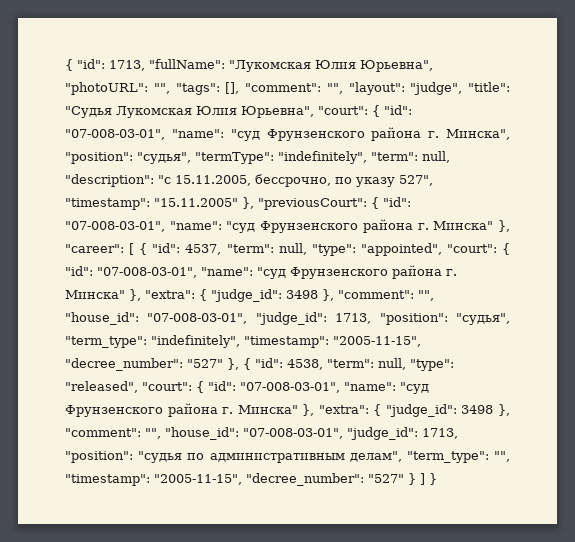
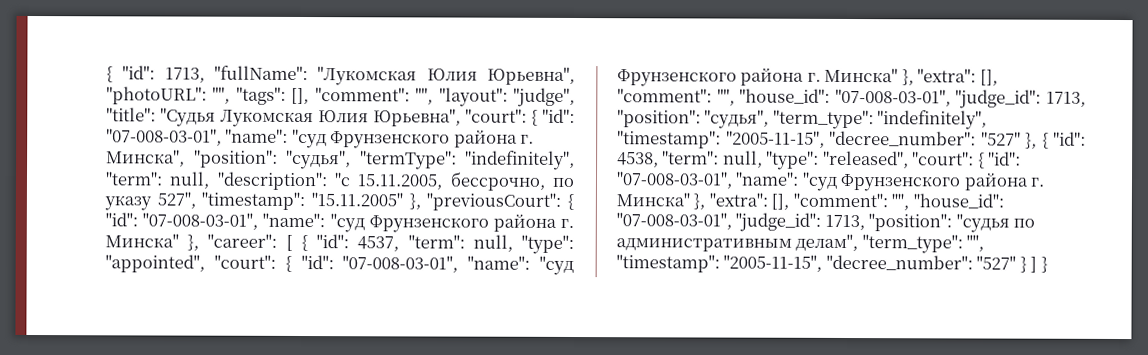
[199,289,334,302] { "judge_id": 3498 }, -> [979,69,998,86] [],
[373,404,510,417] { "judge_id": 3498 }, -> [771,193,790,210] [],

